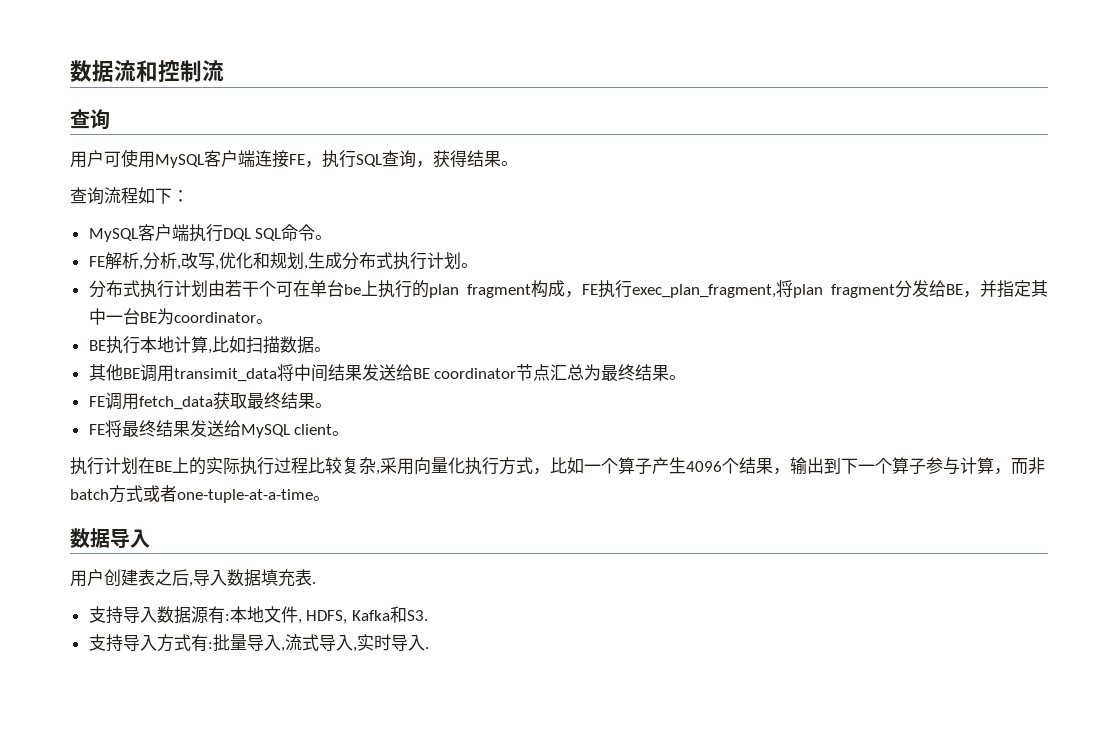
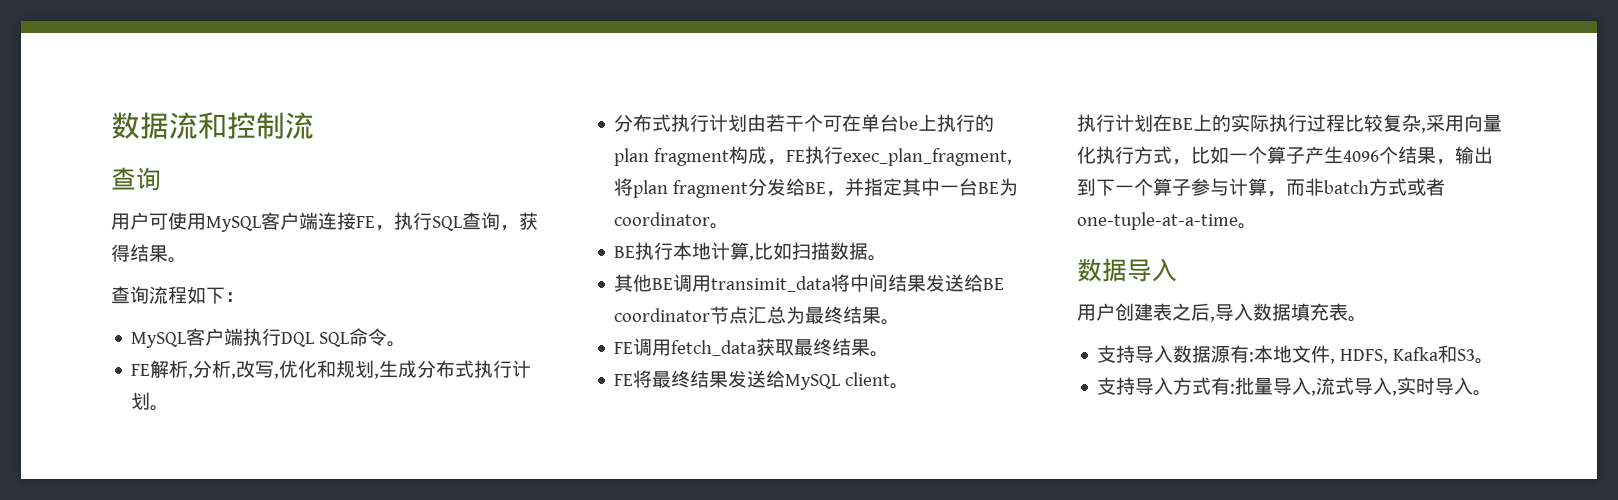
[312,582,316,584] . -> [1348,316,1367,322] 。
[406,610,428,621] S3. -> [1457,349,1495,364] S3。
[424,647,429,649] . -> [1473,390,1493,396] 。

